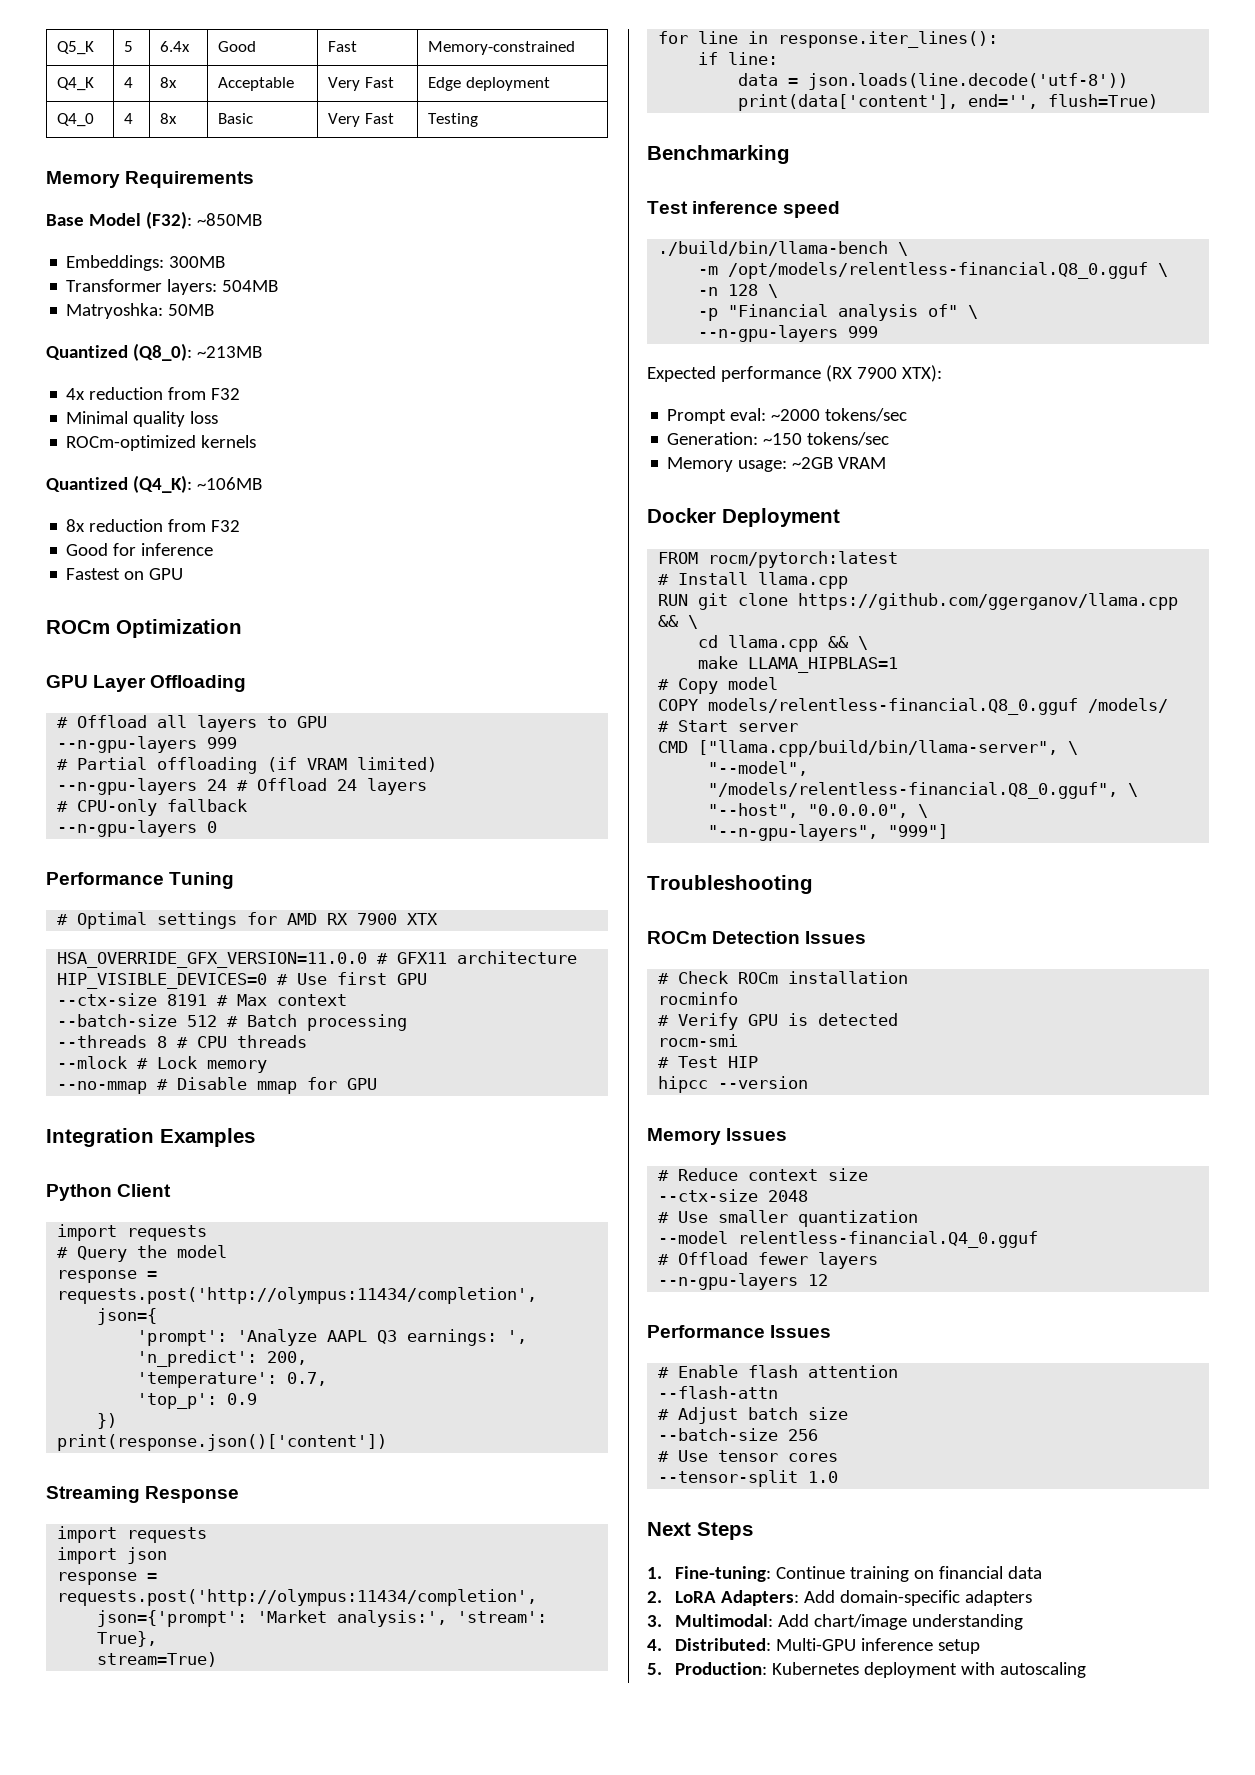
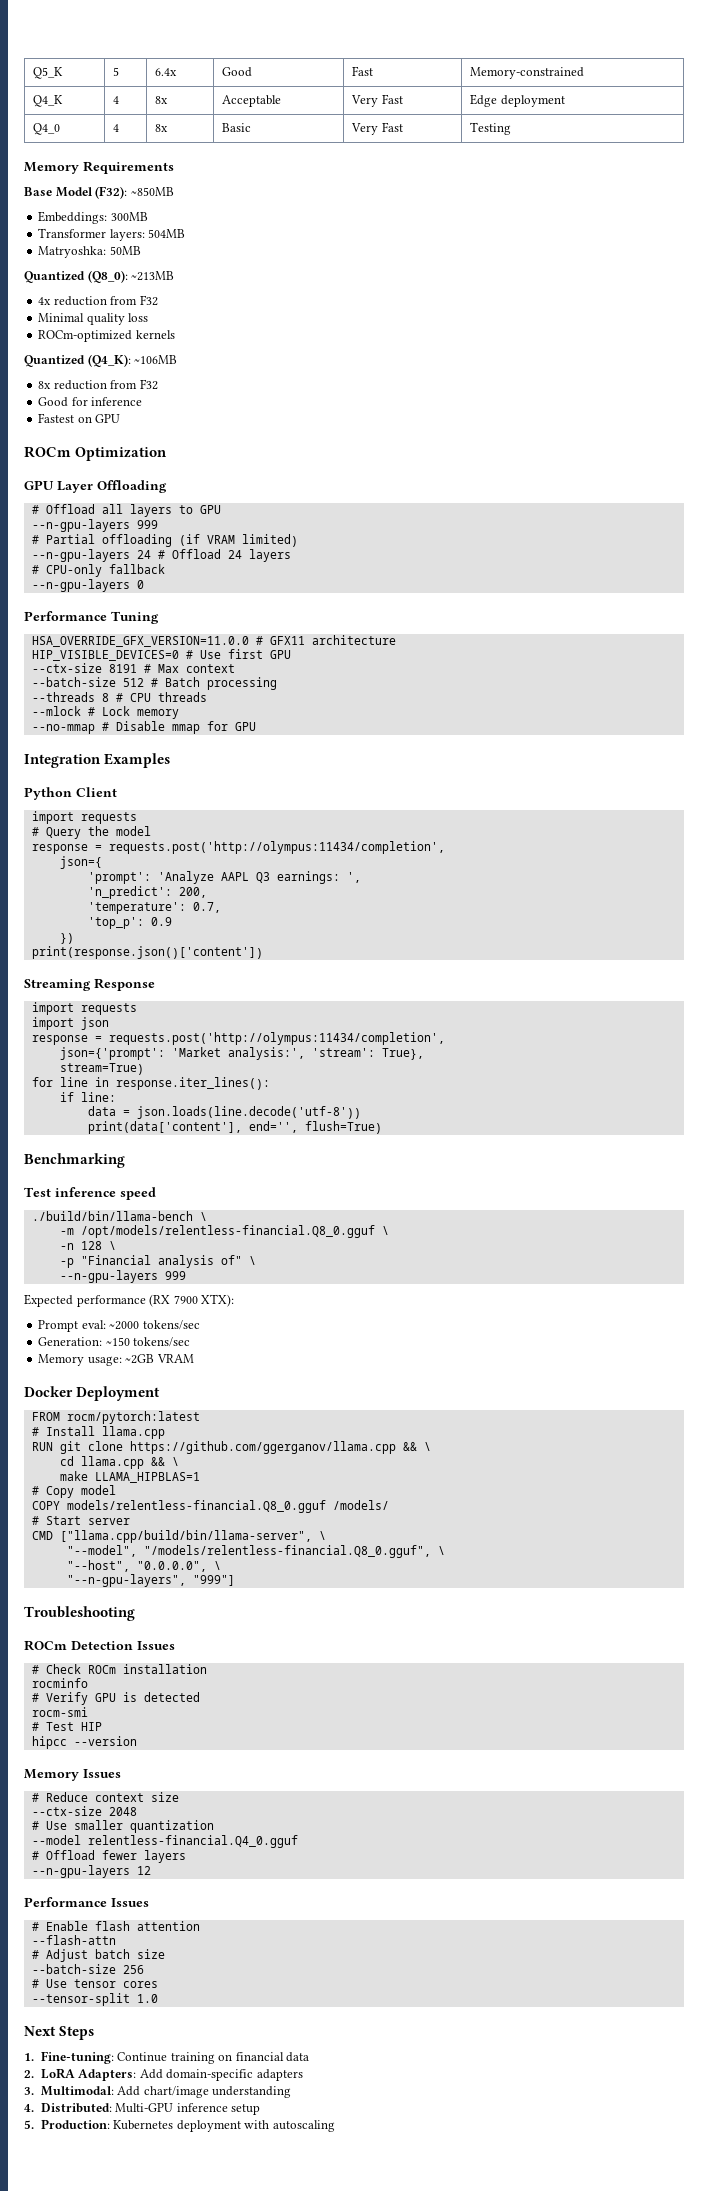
[57,912,439,929] // # Optimal settings for AMD RX 7900 XTX -> (159, 617) none

